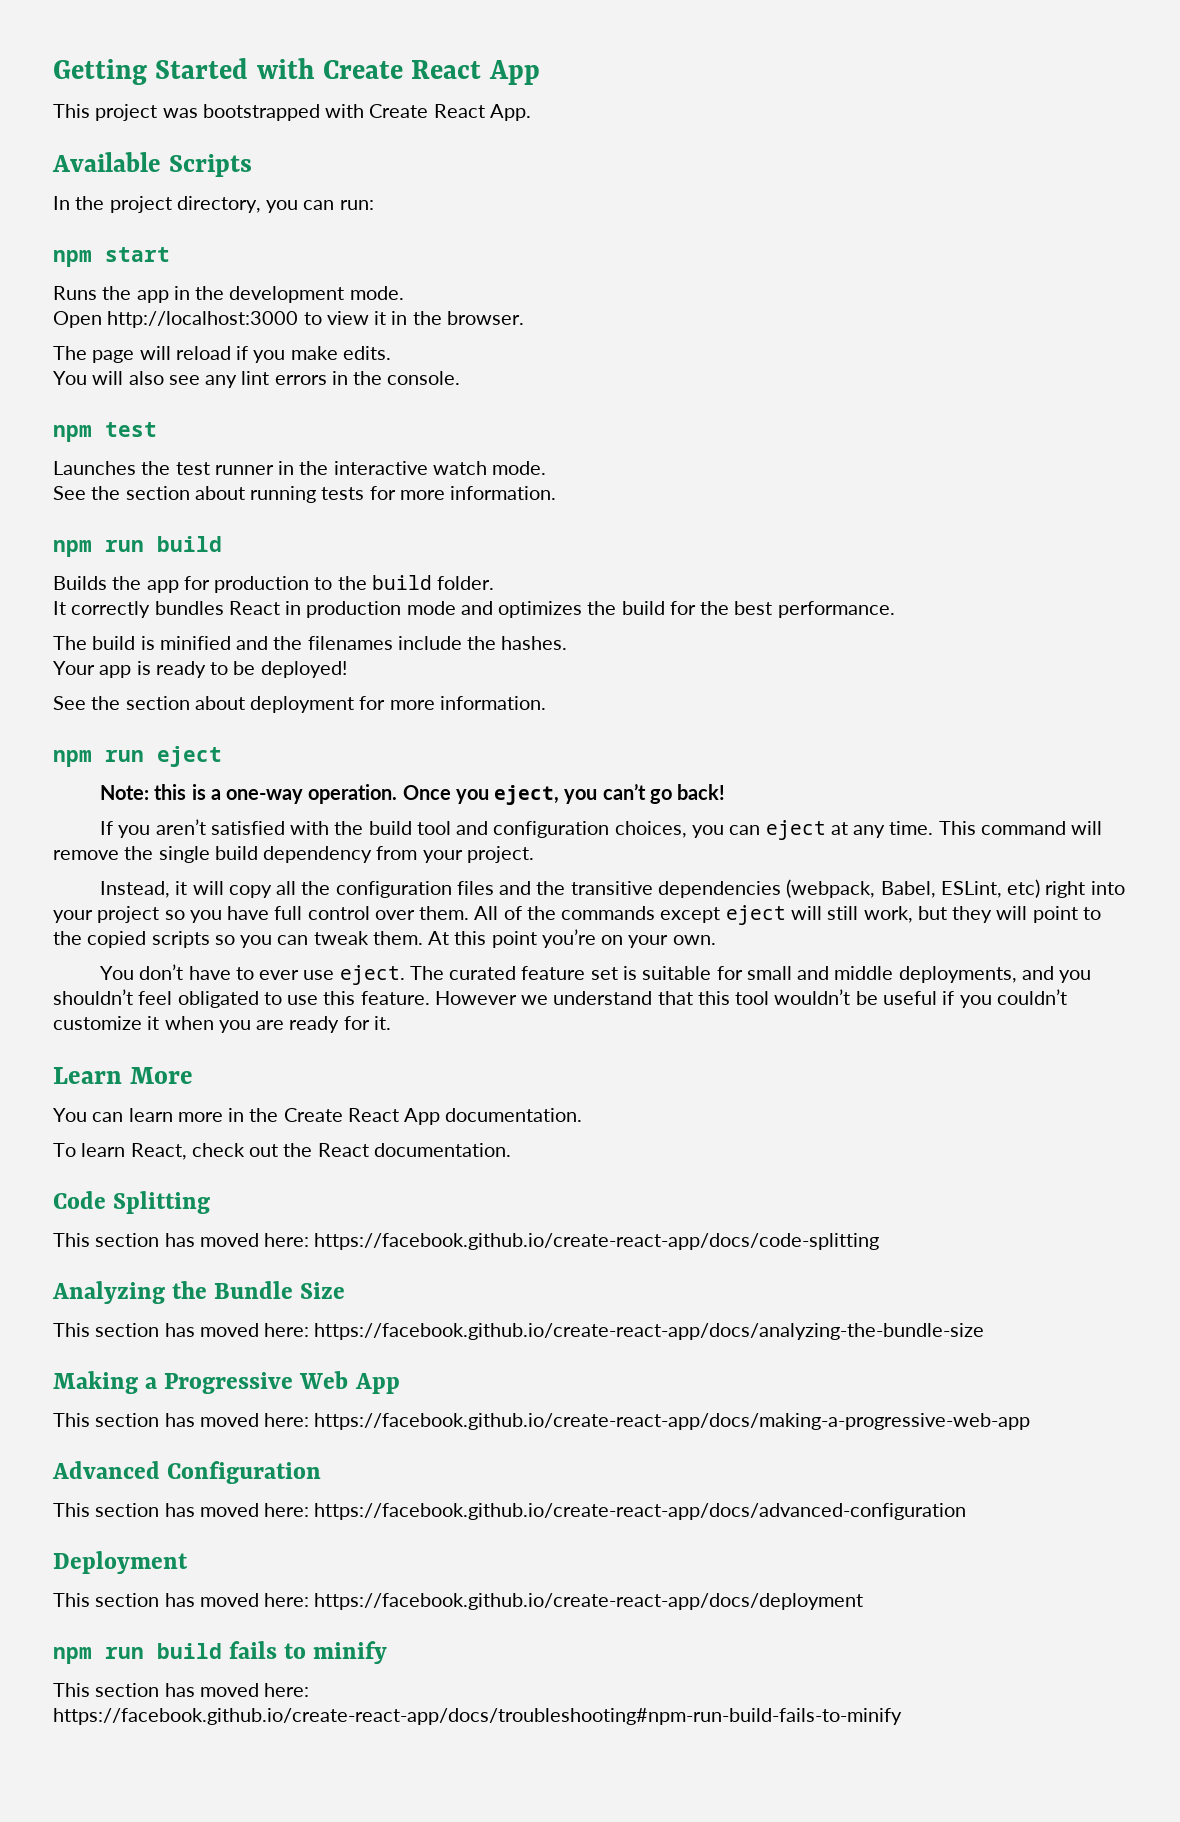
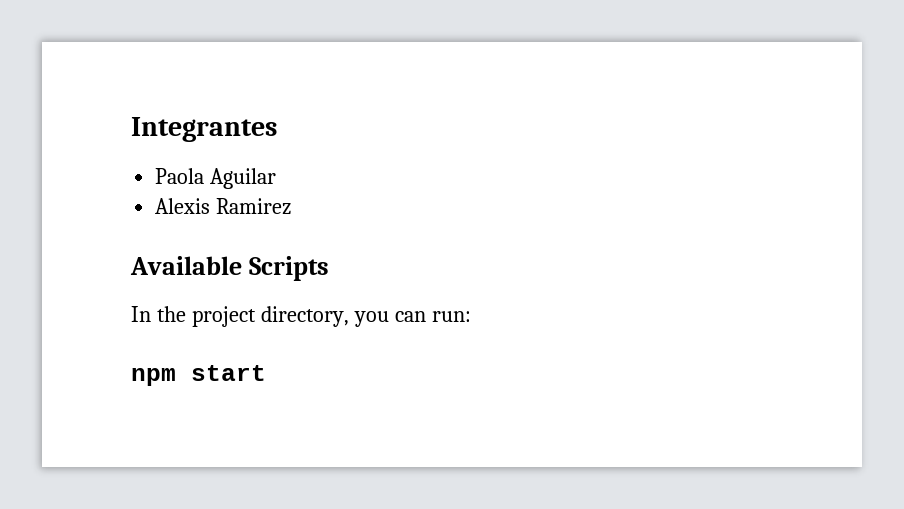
[53,58,540,85] [53,104,531,121] Getting Started with Create React App // This project was bootstrapped with Create React App. -> [131,117,277,142] [155,168,277,189] [155,198,292,215] Integrantes // Paola Aguilar // Alexis Ramirez
[53,286,404,303] [53,311,524,328] [53,346,391,363] [53,371,461,388] [53,422,157,442] [53,461,547,475] [53,486,557,503] [53,536,222,557] [53,575,495,593] [53,601,895,618] [53,636,568,650] [53,661,347,678] [53,696,546,713] [53,746,222,767] [100,783,726,805] [100,819,1103,840] [53,846,534,863] [100,879,1125,898] [53,905,1101,925] [53,929,716,948] [100,964,1092,985] [53,989,1067,1008] [53,1016,391,1033] [53,1067,193,1084] [53,1108,583,1125] [53,1143,511,1160] [53,1191,211,1214] [53,1233,880,1250] [52,1281,346,1304] [53,1323,985,1340] [53,1371,400,1394] [53,1413,1031,1430] [52,1461,322,1484] [53,1503,967,1520] [53,1551,188,1574] [53,1593,864,1610] [53,1641,388,1664] [53,1683,310,1697] [53,1708,902,1725] // Runs the app in the development mode. // Open http://localhost:3000 to view it in the browser. // The page will reload if you make edits. // You will also see any lint errors in the console. // npm test // Launches the test runner in the interactive watch mode. // See the section about running tests for more information. // npm run build // Builds the app for production to the build folder. // It correctly bundles React in production mode and optimizes the build for the best performance. // The build is minified and the filenames include the hashes. // Your app is ready to be deployed! // See the section about deployment for more information. // npm run eject // Note: this is a one-way operation. Once you eject, you can’t go back! // If you aren’t satisfied with the build tool and configuration choices, you can eject at any time. This command will remove the single build dependency from your project. // Instead, it will copy all the configuration files and the transitive dependencies (webpack, Babel, ESLint, etc) right into your project so you have full control over them. All of the commands except eject will still work, but they will point to the copied scripts so you can tweak them. At this point you’re on your own. // You don’t have to ever use eject. The curated feature set is suitable for small and middle deployments, and you shouldn’t feel obligated to use this feature. However we understand that this tool wouldn’t be useful if you couldn’t customize it when you are ready for it. // Learn More // You can learn more in the Create React App documentation. // To learn React, check out the React documentation. // Code Splitting // This section has moved here: https://facebook.github.io/create-react-app/docs/code-splitting // Analyzing the Bundle Size // This section has moved here: https://facebook.github.io/create-react-app/docs/analyzing-the-bundle-size // Making a Progressive Web App // This section has moved here: https://facebook.github.io/create-react-app/docs/making-a-progressive-web-app // Advanced Configuration // This section has moved here: https://facebook.github.io/create-react-app/docs/advanced-configuration // Deployment // This section has moved here: https://facebook.github.io/create-react-app/docs/deployment // npm run build fails to minify // This section has moved here: https://facebook.github.io/create-react-app/docs/troubleshooting#npm-run-build-fails-to-minify -> (266, 373) none

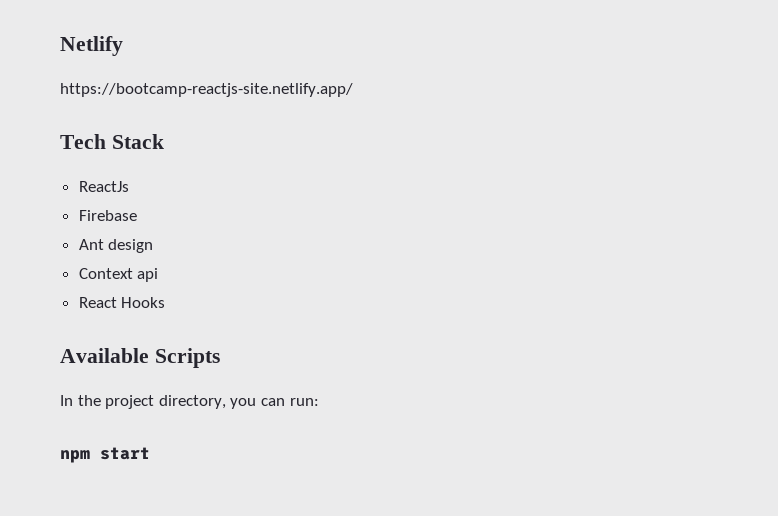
[131,117,277,142] [155,168,277,189] [155,198,292,215] Integrantes // Paola Aguilar // Alexis Ramirez -> [60,36,123,56] [60,83,353,97] [60,134,164,149] [78,181,129,192] [78,210,137,221] [78,239,154,253] [78,268,159,282] [78,297,166,308] Netlify // https://bootcamp-reactjs-site.netlify.app/ // Tech Stack // ReactJs // Firebase // Ant design // Context api // React Hooks

